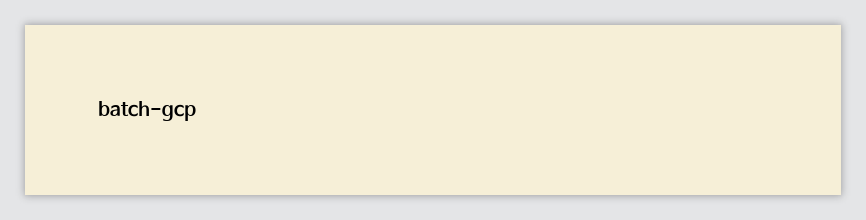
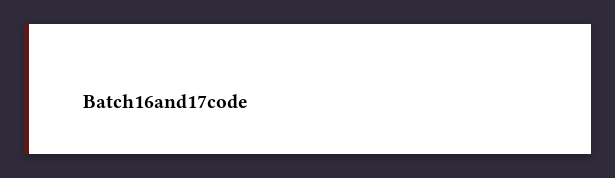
[98,101,196,121] batch-gcp -> [83,94,248,109] Batch16and17code

